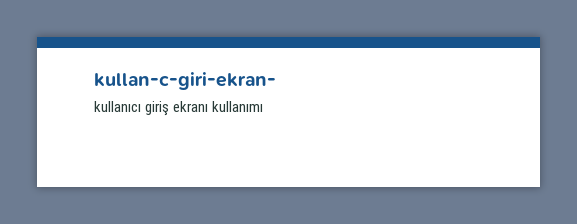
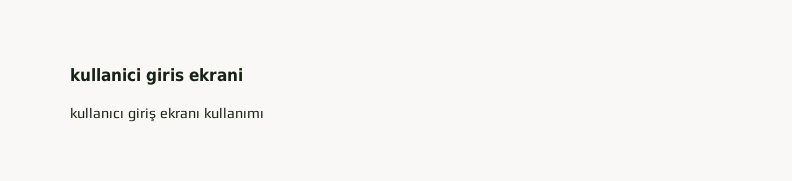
[94,72,276,90] kullan-c-giri-ekran- -> [70,68,243,85] kullanici giris ekrani

